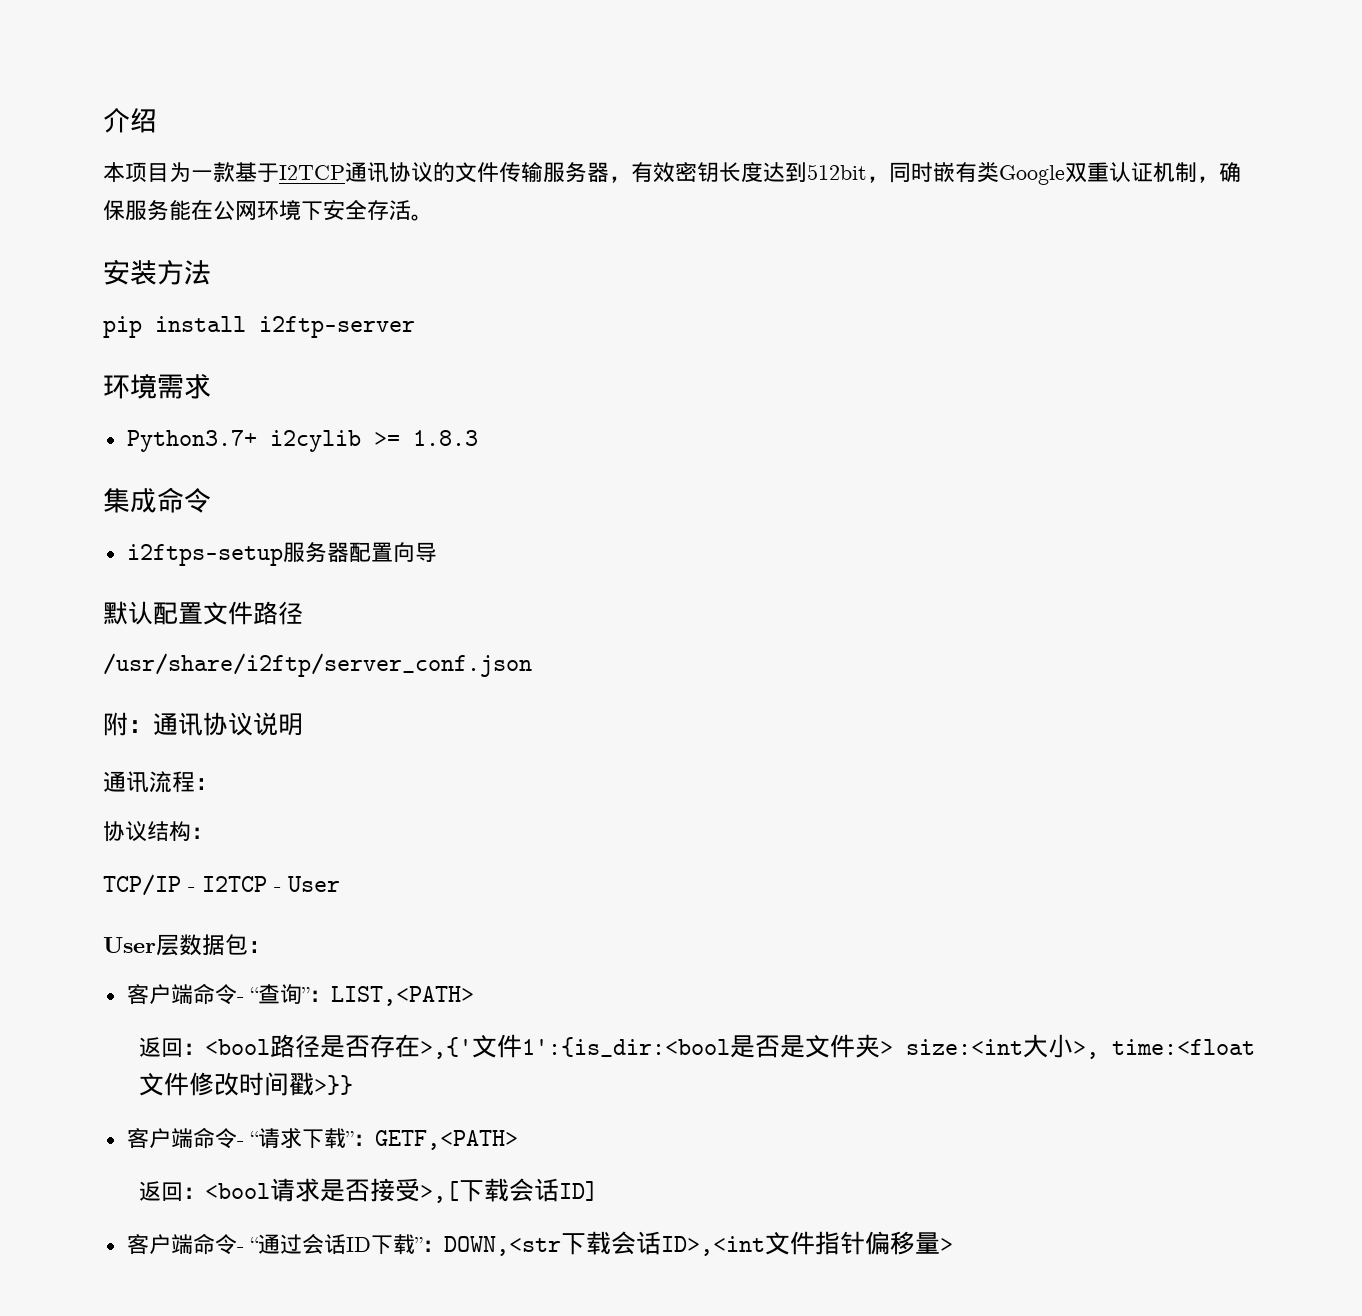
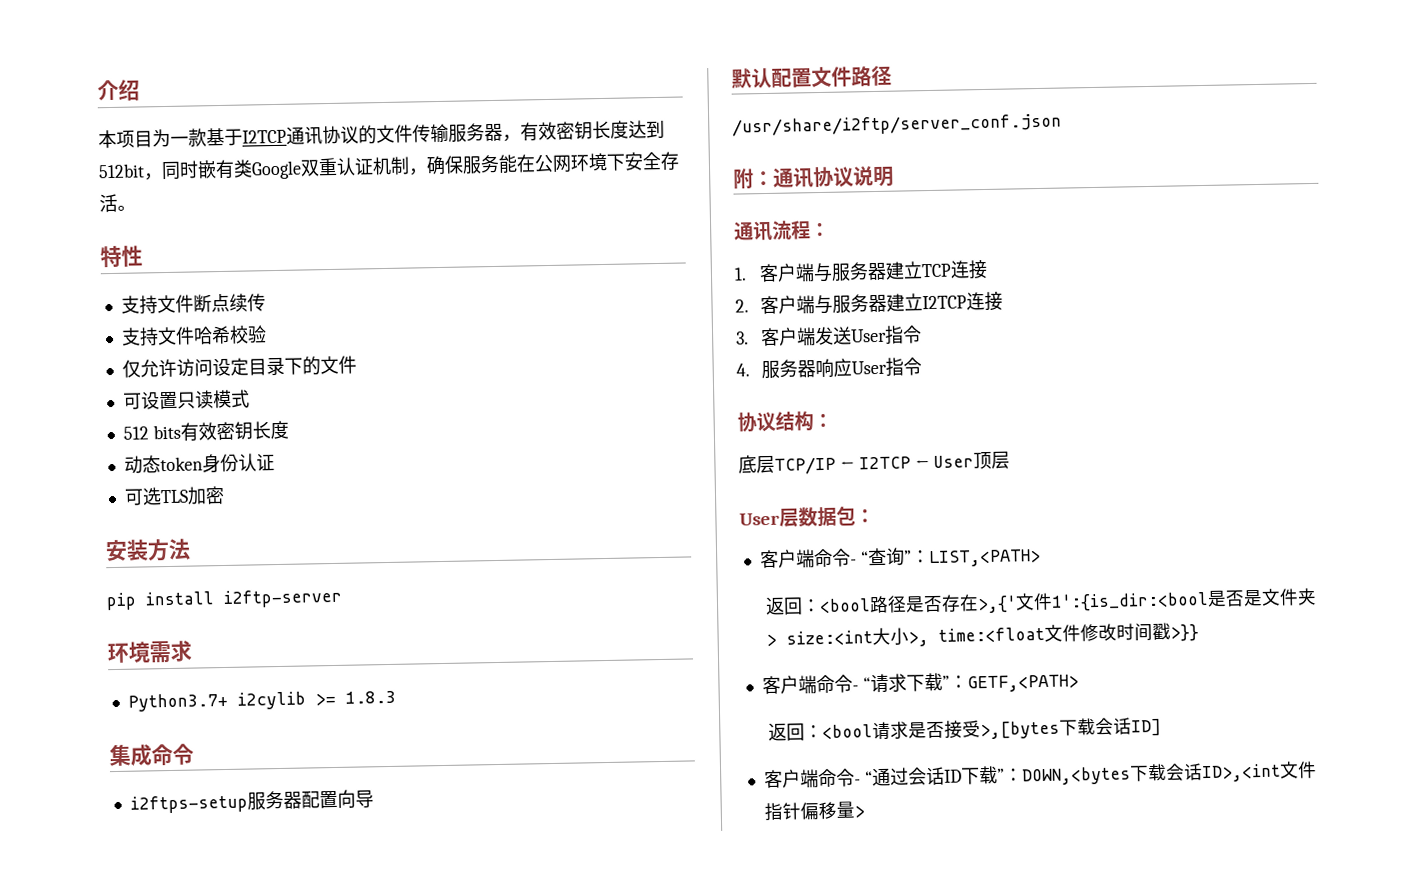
(433, 217) none -> [100,245,143,269] [120,293,266,315] [120,325,267,347] [121,355,357,378] [122,389,250,410] [122,420,289,442] [123,453,275,474] [123,485,225,506] // 特性 // 支持文件断点续传 // 支持文件哈希校验 // 仅允许访问设定目录下的文件 // 可设置只读模式 // 512 bits有效密钥长度 // 动态token身份认证 // 可选TLS加密
[103,821,213,842] [103,874,340,896] 协议结构： // TCP/IP - I2TCP - User -> [734,259,989,283] [735,291,1004,315] [736,325,923,347] [736,357,923,380] [737,411,833,433] [738,451,1011,475] 1.客户端与服务器建立TCP连接 // 2.客户端与服务器建立I2TCP连接 // 3.客户端发送User指令 // 4.服务器响应User指令 // 协议结构： // 底层TCP/IP ← I2TCP ← User顶层
[419,1181,459,1203] >,[ -> [980,720,1061,740] >,[bytes
[443,1236,561,1256] DOWN,<str -> [1021,766,1131,786] DOWN,<bytes

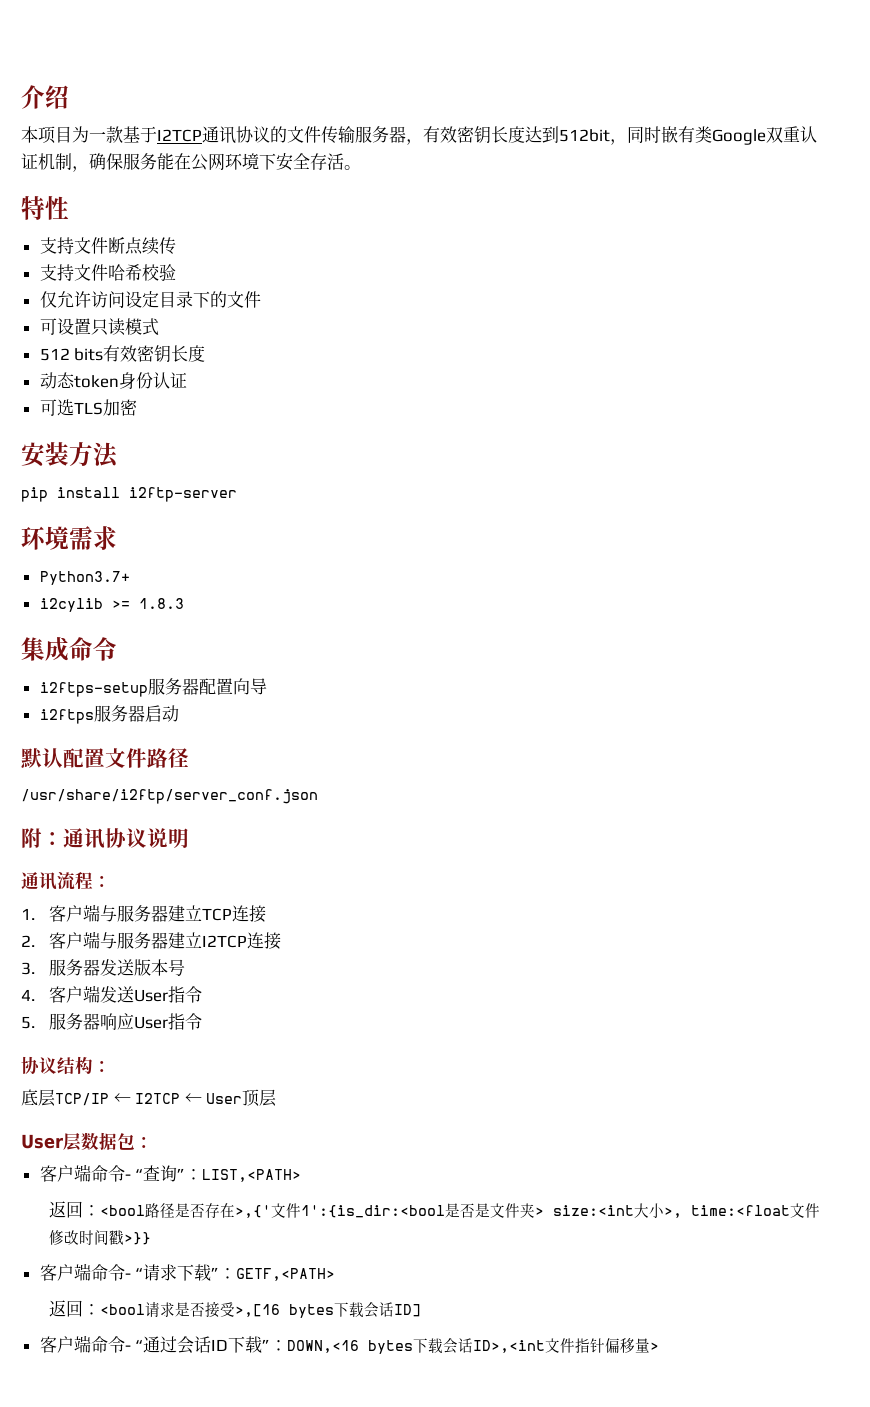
(228, 702) none -> (130, 578) //
(374, 799) none -> [39,705,179,724] // i2ftps服务器启动
(749, 338) none -> [49,959,186,976] [21,989,35,1001] 服务器发送版本号 // 4.
[736,363,750,377] 4. -> [21,1016,35,1029] 5.
[980,720,1061,740] >,[bytes -> [235,1304,335,1318] >,[16 bytes
[1021,766,1131,786] DOWN,<bytes -> [287,1340,414,1354] DOWN,<16 bytes

